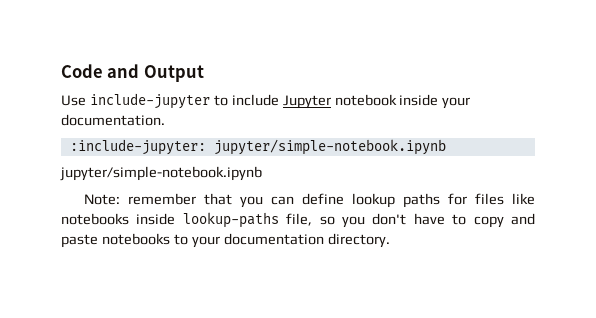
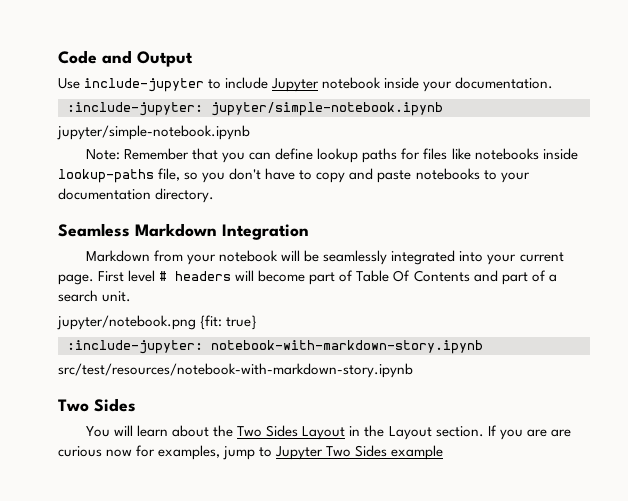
[128,193,197,205] remember -> [124,148,190,160] Remember
(390, 240) none -> [58,223,309,240] [86,250,564,265] [58,270,557,285] [58,290,132,302] [57,315,258,330] [67,340,483,354] [58,363,413,378] [58,398,136,412] [86,425,571,440] [58,445,444,460] // Seamless Markdown Integration // Markdown from your notebook will be seamlessly integrated into your current page. First level # headers will become part of Table Of Contents and part of a search unit. // jupyter/notebook.png {fit: true} // :include-jupyter: notebook-with-markdown-story.ipynb // src/test/resources/notebook-with-markdown-story.ipynb // Two Sides // You will learn about the Two Sides Layout in the Layout section. If you are are curious now for examples, jump to Jupyter Two Sides example

